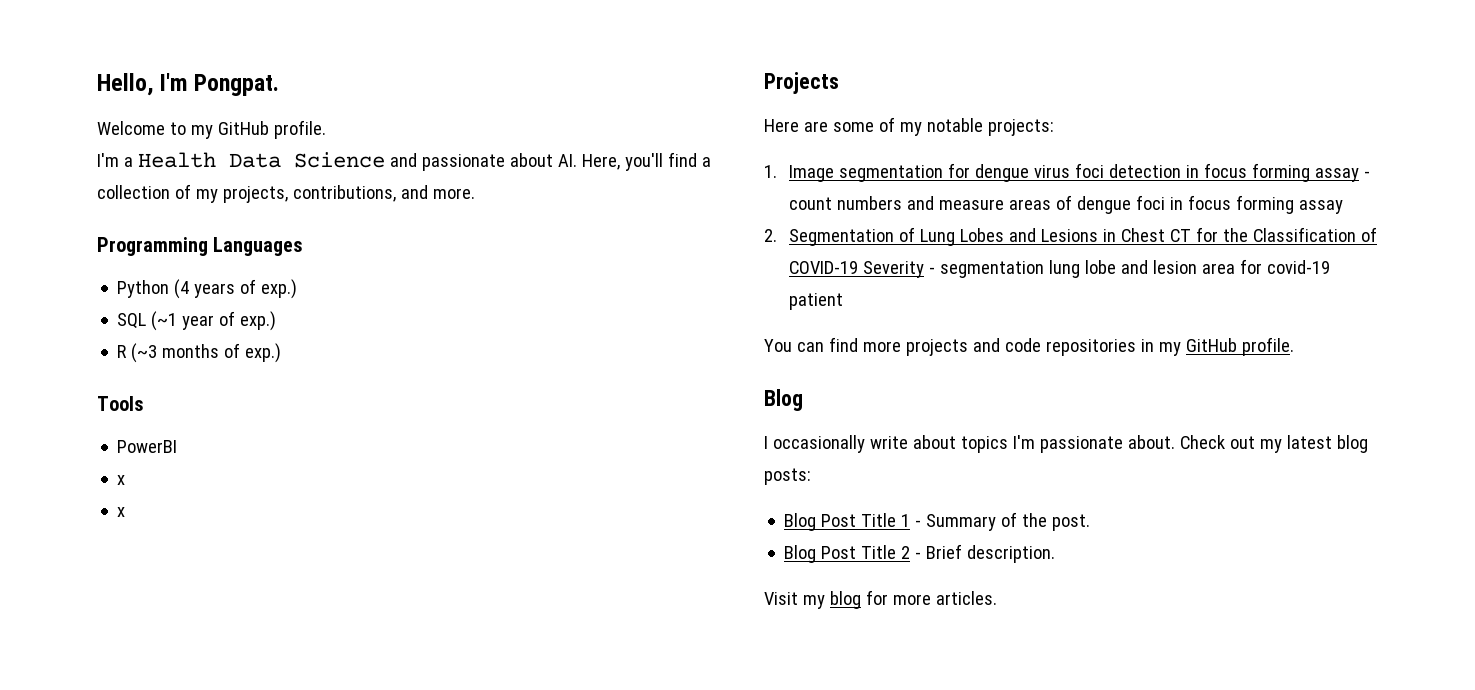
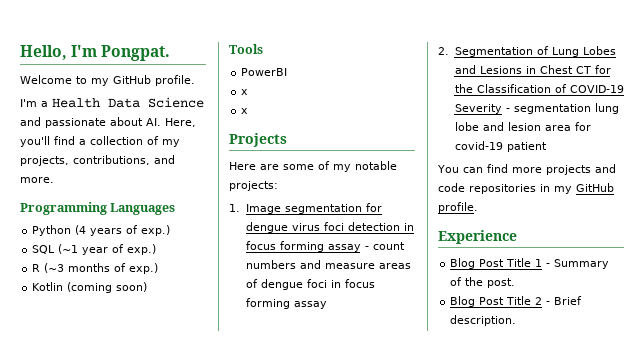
(282, 353) none -> [32,282,148,293] // Kotlin (coming soon)
[764,389,803,411] [764,435,1368,453] [764,468,811,485] Blog // I occasionally write about topics I'm passionate about. Check out my latest blog posts: -> [438,230,517,244] Experience
[764,590,997,609] // Visit my blog for more articles. -> (517, 320) none

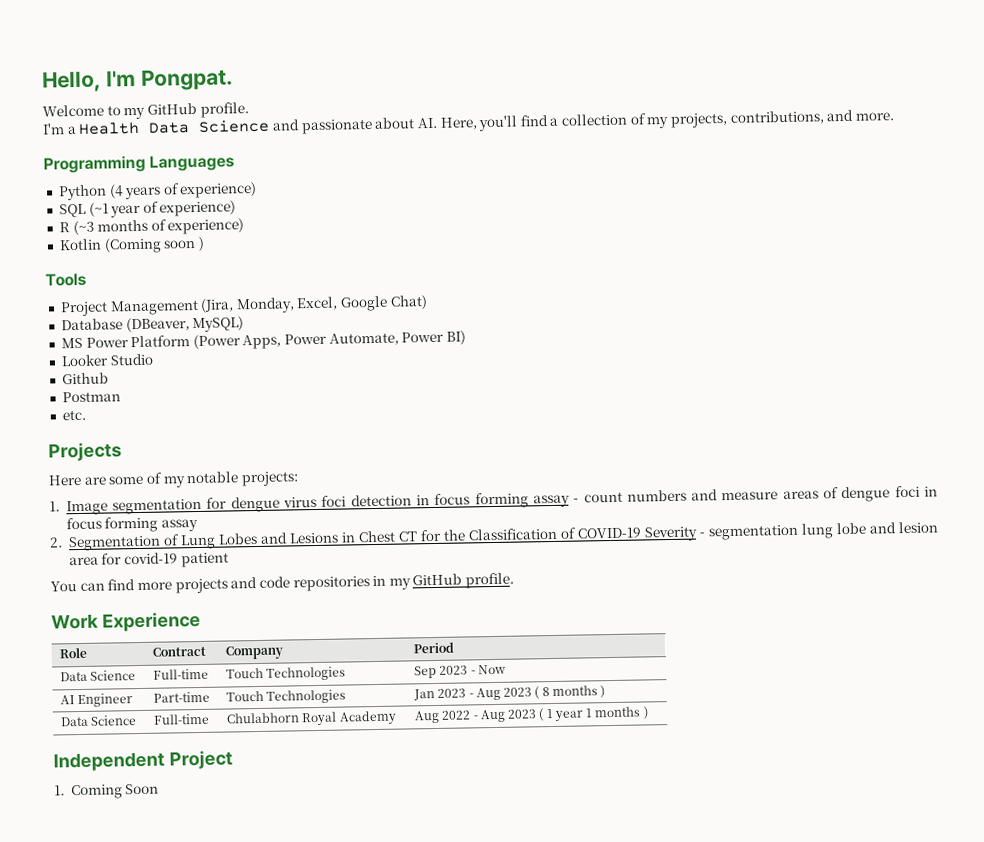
[141,225,171,236] exp.) -> [179,181,258,199] experience)
[127,244,157,255] exp.) -> [159,200,237,217] experience)
[129,263,159,274] exp.) -> [167,218,245,235] experience)
[67,282,148,293] [229,44,263,54] [241,68,288,76] [241,89,249,95] [241,108,249,114] (coming soon) // Tools // PowerBI // x // x -> [103,236,205,254] [45,272,87,287] [59,295,428,317] [60,316,245,333] [60,330,467,350] [60,353,153,367] [61,372,109,385] [61,391,121,403] [61,409,86,421] (Coming soon ) // Tools // Project Management (Jira, Monday, Excel, Google Chat) // Database (DBeaver, MySQL) // MS Power Platform (Power Apps, Power Automate, Power BI) // Looker Studio // Github // Postman // etc.
(478, 207) none -> [51,613,99,630] Work
[450,258,610,269] [450,277,516,288] [450,296,583,307] [450,315,517,326] // Blog Post Title 1 - Summary of the post. // Blog Post Title 2 - Brief description. -> [59,647,88,659] [152,646,207,657] [225,645,284,660] [413,641,455,654] [60,670,137,682] [153,668,210,680] [226,666,347,681] [414,664,506,679] [60,693,134,708] [153,691,211,703] [226,689,347,704] [413,685,606,701] [60,715,138,727] [153,713,211,725] [226,710,397,727] [414,706,649,724] [53,750,233,772] [54,783,160,800] // Role | Contract | Company | Period // Data Science | Full-time | Touch Technologies | Sep 2023 - Now // AI Engineer | Part-time | Touch Technologies | Jan 2023 - Aug 2023 ( 8 months ) // Data Science | Full-time | Chulabhorn Royal Academy | Aug 2022 - Aug 2023 ( 1 year 1 months ) // Independent Project // 1. Coming Soon

